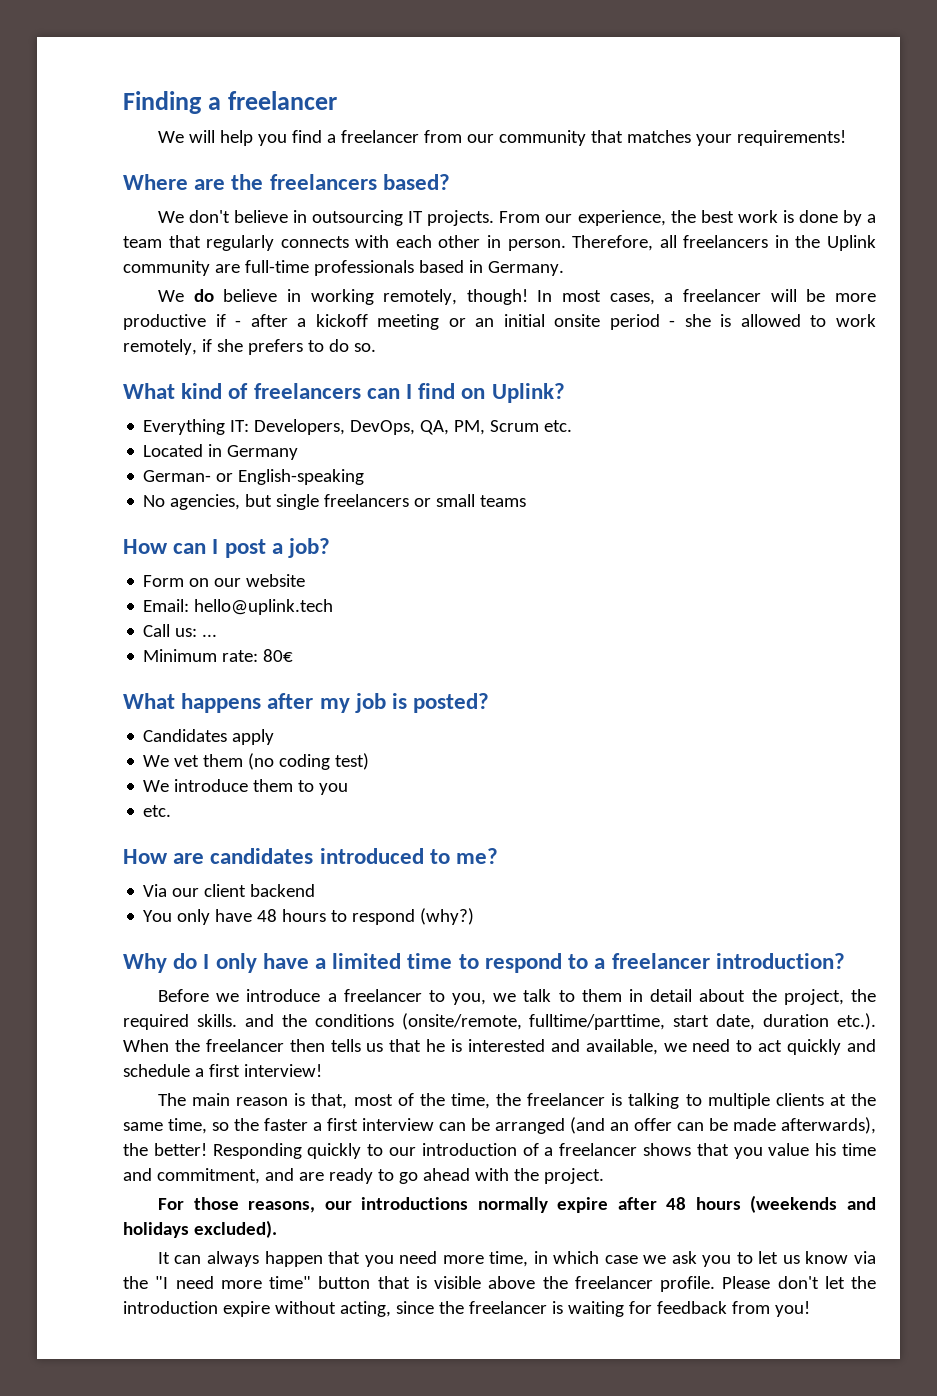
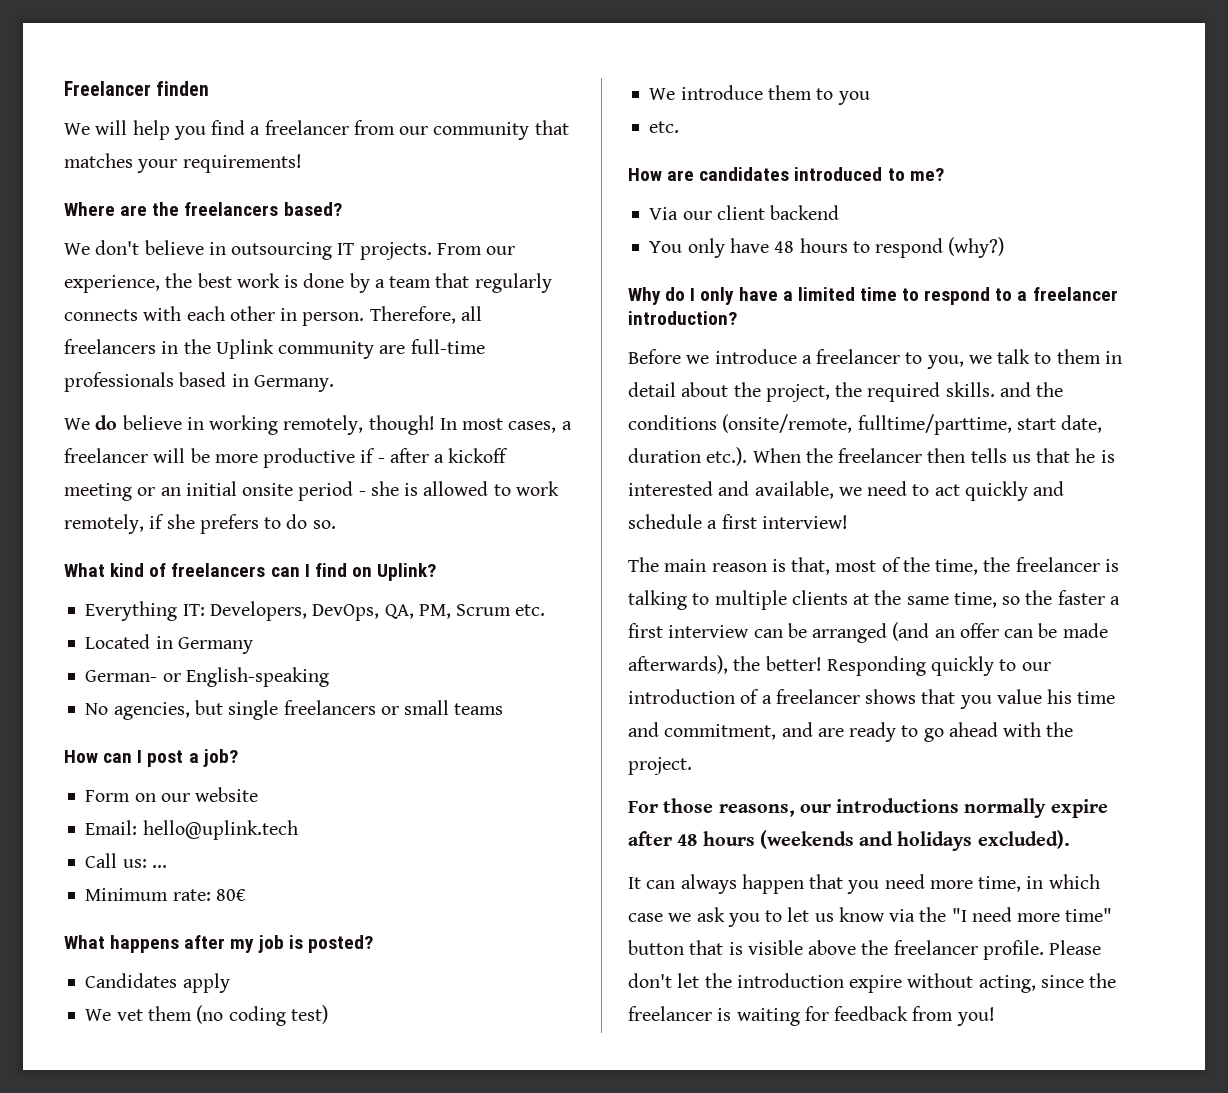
[123,91,338,114] Finding a freelancer -> [64,81,210,96] Freelancer finden

